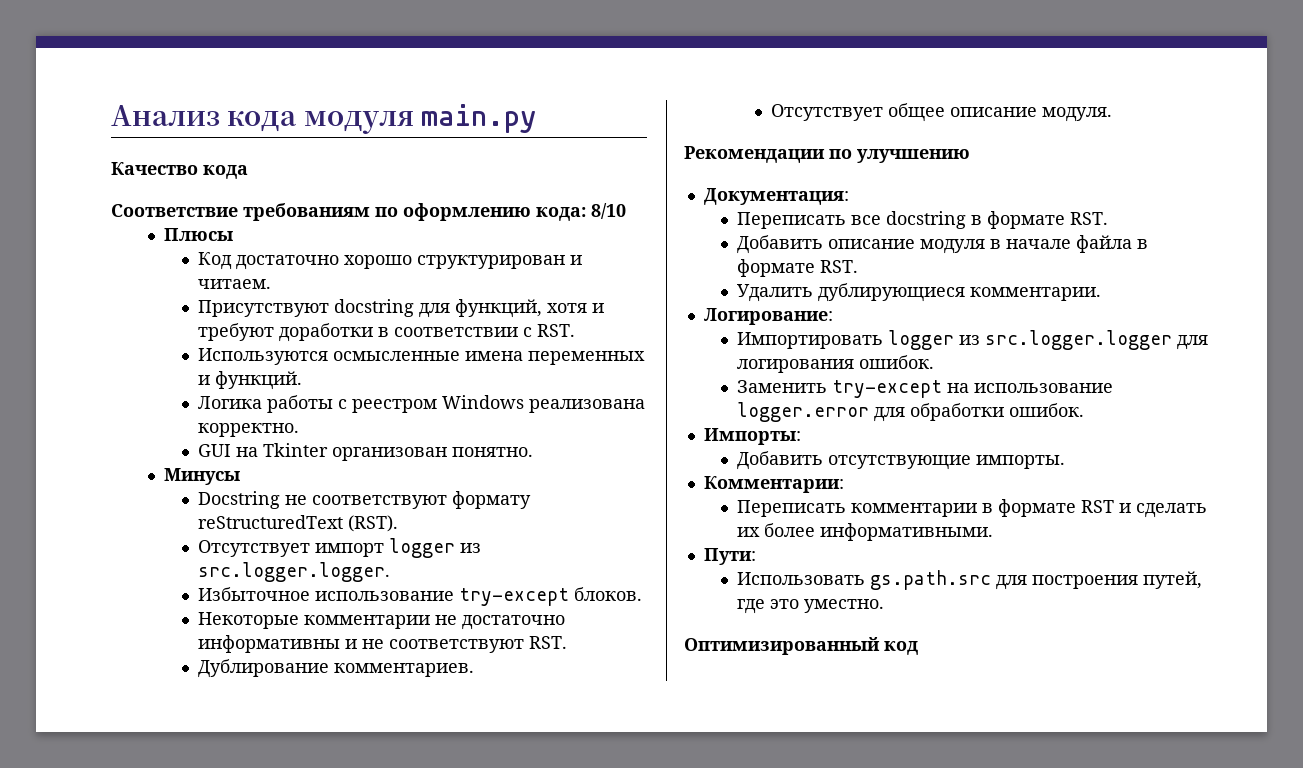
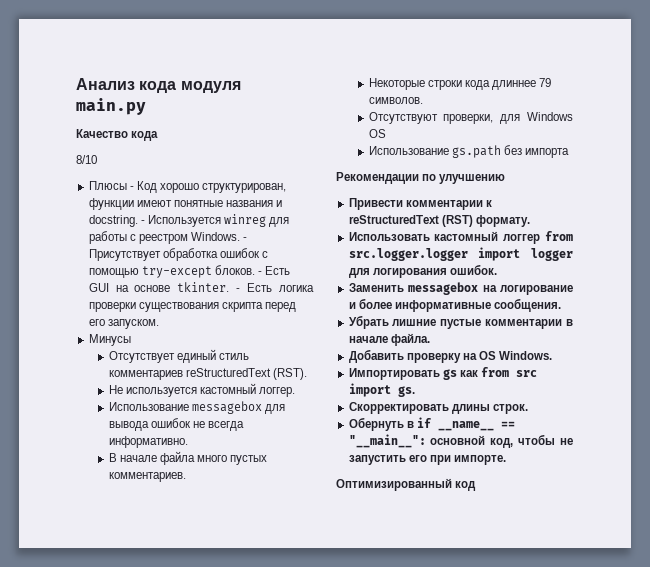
[111,203,626,221] [164,228,234,241] [197,252,582,270] [197,279,271,289] [197,299,604,318] [197,323,575,342] [197,348,645,365] [197,371,302,390] [197,395,645,413] [197,423,299,437] [197,443,533,461] [164,468,241,485] [197,491,531,509] [197,515,398,532] [197,538,481,558] [197,562,390,582] [197,587,642,606] [197,612,565,630] [197,635,567,653] [197,659,474,678] [770,103,1112,122] [684,146,970,163] [703,188,849,205] [737,211,1109,229] [737,235,1149,254] [737,259,859,277] [737,283,1102,302] [703,308,833,325] [737,330,1209,350] [737,355,935,373] [737,380,1114,398] [737,402,1085,422] [703,428,801,445] [737,451,1066,470] [703,476,844,493] [737,499,1208,518] [737,523,994,541] [703,548,756,565] [737,570,1203,590] [737,599,885,614] Соответствие требованиям по оформлению кода: 8/10 // Плюсы // Код достаточно хорошо структурирован и читаем. // Присутствуют docstring для функций, хотя и требуют доработки в соответствии с RST. // Используются осмысленные имена переменных и функций. // Логика работы с реестром Windows реализована корректно. // GUI на Tkinter организован понятно. // Минусы // Docstring не соответствуют формату reStructuredText (RST). // Отсутствует импорт logger из src.logger.logger. // Избыточное использование try-except блоков. // Некоторые комментарии не достаточно информативны и не соответствуют RST. // Дублирование комментариев. // Отсутствует общее описание модуля. // Рекомендации по улучшению // Документация: // Переписать все docstring в формате RST. // Добавить описание модуля в начале файла в формате RST. // Удалить дублирующиеся комментарии. // Логирование: // Импортировать logger из src.logger.logger для логирования ошибок. // Заменить try-except на использование logger.error для обработки ошибок. // Импорты: // Добавить отсутствующие импорты. // Комментарии: // Переписать комментарии в формате RST и сделать их более информативными. // Пути: // Использовать gs.path.src для построения путей, где это уместно. -> [76,155,97,164] [88,181,287,193] [88,198,283,210] [88,214,290,227] [88,231,248,244] [88,248,268,261] [88,265,291,278] [88,282,314,292] [88,302,296,312] [88,319,159,329] [88,334,131,346] [108,349,249,363] [108,368,307,380] [108,383,295,397] [108,401,285,414] [108,418,244,431] [108,436,188,448] [108,451,268,465] [108,472,186,482] [368,78,552,90] [368,97,423,104] [368,112,573,124] [368,129,386,138] [368,145,569,158] [336,172,506,184] [348,198,492,210] [348,215,530,227] [348,231,573,244] [348,247,573,261] [348,264,497,278] [348,282,573,295] [348,298,561,312] [348,315,573,329] [348,333,430,346] [348,349,553,363] [348,367,537,380] [348,383,415,397] [348,402,528,414] [348,417,515,431] [348,434,573,448] [348,455,506,465] 8/10 // Плюсы - Код хорошо структурирован, функции имеют понятные названия и docstring. - Используется winreg для работы с реестром Windows. - Присутствует обработка ошибок с помощью try-except блоков. - Есть GUI на основе tkinter. - Есть логика проверки существования скрипта перед его запуском. // Минусы // Отсутствует единый стиль комментариев reStructuredText (RST). // Не используется кастомный логгер. // Использование messagebox для вывода ошибок не всегда информативно. // В начале файла много пустых комментариев. // Некоторые строки кода длиннее 79 символов. // Отсутствуют проверки, для Windows OS // Использование gs.path без импорта // Рекомендации по улучшению // Привести комментарии к reStructuredText (RST) формату. // Использовать кастомный логгер from src.logger.logger import logger для логирования ошибок. // Заменить messagebox на логирование и более информативные сообщения. // Убрать лишние пустые комментарии в начале файла. // Добавить проверку на OS Windows. // Импортировать gs как from src import gs. // Скорректировать длины строк. // Обернуть в if __name__ == "__main__": основной код, чтобы не запустить его при импорте.

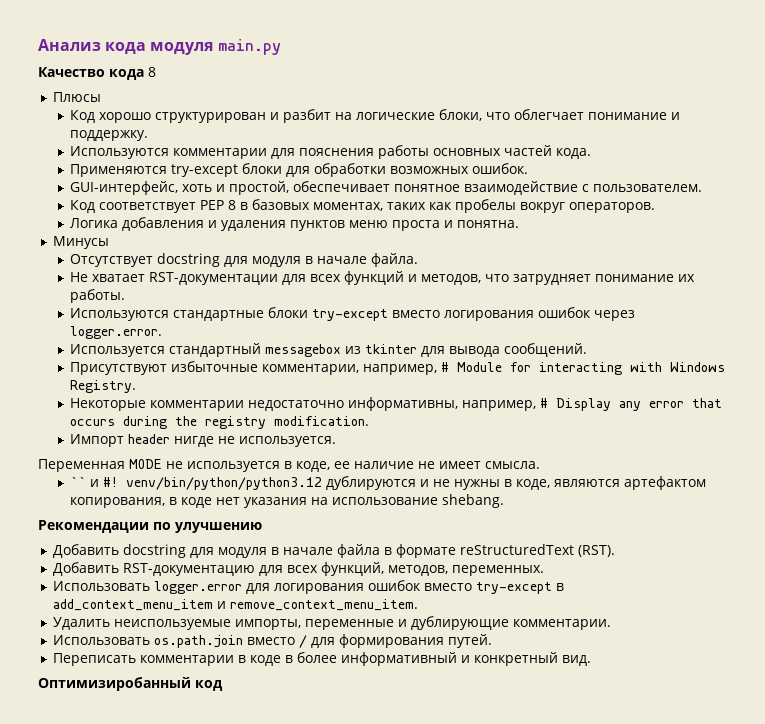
[76,155,97,164] // 8/10 -> [148,67,156,77] 8
[129,186,134,190] - -> (101, 97) //
[202,183,287,193] [88,198,283,210] [88,214,290,227] [88,231,248,244] [88,248,268,261] [88,265,291,278] [88,282,314,292] [88,302,296,312] [88,319,159,329] [88,334,131,346] [108,349,249,363] [108,368,307,380] [108,383,295,397] [108,401,285,414] [108,418,244,431] [108,436,188,448] [108,451,268,465] [108,472,186,482] [368,78,552,90] [368,97,423,104] [368,112,573,124] [368,129,386,138] [368,145,569,158] [336,172,506,184] [348,198,492,210] [348,215,530,227] [348,231,573,244] [348,247,573,261] [348,264,497,278] [348,282,573,295] [348,298,561,312] [348,315,573,329] [348,333,430,346] [348,349,553,363] [348,367,537,380] [348,383,415,397] [348,402,528,414] [348,417,515,431] [348,434,573,448] [348,455,506,465] [336,478,452,491] структурирован, функции имеют понятные названия и docstring. - Используется winreg для работы с реестром Windows. - Присутствует обработка ошибок с помощью try-except блоков. - Есть GUI на основе tkinter. - Есть логика проверки существования скрипта перед его запуском. // Минусы // Отсутствует единый стиль комментариев reStructuredText (RST). // Не используется кастомный логгер. // Использование messagebox для вывода ошибок не всегда информативно. // В начале файла много пустых комментариев. // Некоторые строки кода длиннее 79 символов. // Отсутствуют проверки, для Windows OS // Использование gs.path без импорта // Рекомендации по улучшению // Привести комментарии к reStructuredText (RST) формату. // Использовать кастомный логгер from src.logger.logger import logger для логирования ошибок. // Заменить messagebox на логирование и более информативные сообщения. // Убрать лишние пустые комментарии в начале файла. // Добавить проверку на OS Windows. // Импортировать gs как from src import gs. // Скорректировать длины строк. // Обернуть в if __name__ == "__main__": основной код, чтобы не запустить его при импорте. // Оптимизированный -> [155,109,681,123] [70,130,149,141] [70,145,592,159] [70,163,529,177] [70,181,703,195] [70,199,656,213] [70,217,520,231] [52,236,109,249] [70,253,419,267] [70,271,696,285] [70,289,126,303] [70,307,636,321] [70,326,163,339] [70,343,588,357] [70,361,726,375] [70,380,137,393] [70,397,723,411] [70,416,370,429] [70,434,337,447] [38,459,540,472] [70,476,707,490] [70,494,505,508] [38,520,262,533] [52,544,615,558] [52,562,544,576] [52,580,564,594] [52,599,418,611] [52,616,611,630] [52,634,492,648] [52,652,591,666] [38,677,191,691] структурирован и разбит на логические блоки, что облегчает понимание и поддержку. // Используются комментарии для пояснения работы основных частей кода. // Применяются try-except блоки для обработки возможных ошибок. // GUI-интерфейс, хоть и простой, обеспечивает понятное взаимодействие с пользователем. // Код соответствует PEP 8 в базовых моментах, таких как пробелы вокруг операторов. // Логика добавления и удаления пунктов меню проста и понятна. // Минусы // Отсутствует docstring для модуля в начале файла. // Не хватает RST-документации для всех функций и методов, что затрудняет понимание их работы. // Используются стандартные блоки try-except вместо логирования ошибок через logger.error. // Используется стандартный messagebox из tkinter для вывода сообщений. // Присутствуют избыточные комментарии, например, # Module for interacting with Windows Registry. // Некоторые комментарии недостаточно информативны, например, # Display any error that occurs during the registry modification. // Импорт header нигде не используется. // Переменная MODE не используется в коде, ее наличие не имеет смысла. // `` и #! venv/bin/python/python3.12 дублируются и не нужны в коде, являются артефактом копирования, в коде нет указания на использование shebang. // Рекомендации по улучшению // Добавить docstring для модуля в начале файла в формате reStructuredText (RST). // Добавить RST-документацию для всех функций, методов, переменных. // Использовать logger.error для логирования ошибок вместо try-except в add_context_menu_item и remove_context_menu_item. // Удалить неиспользуемые импорты, переменные и дублирующие комментарии. // Использовать os.path.join вместо / для формирования путей. // Переписать комментарии в коде в более информативный и конкретный вид. // Оптимизиробанный

